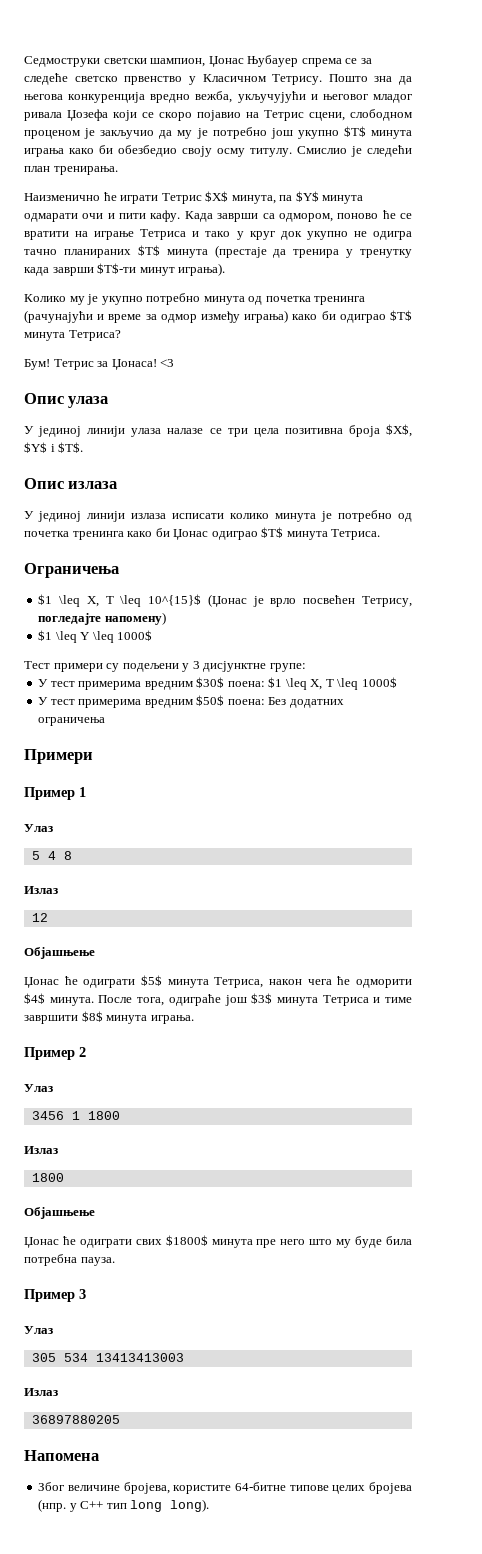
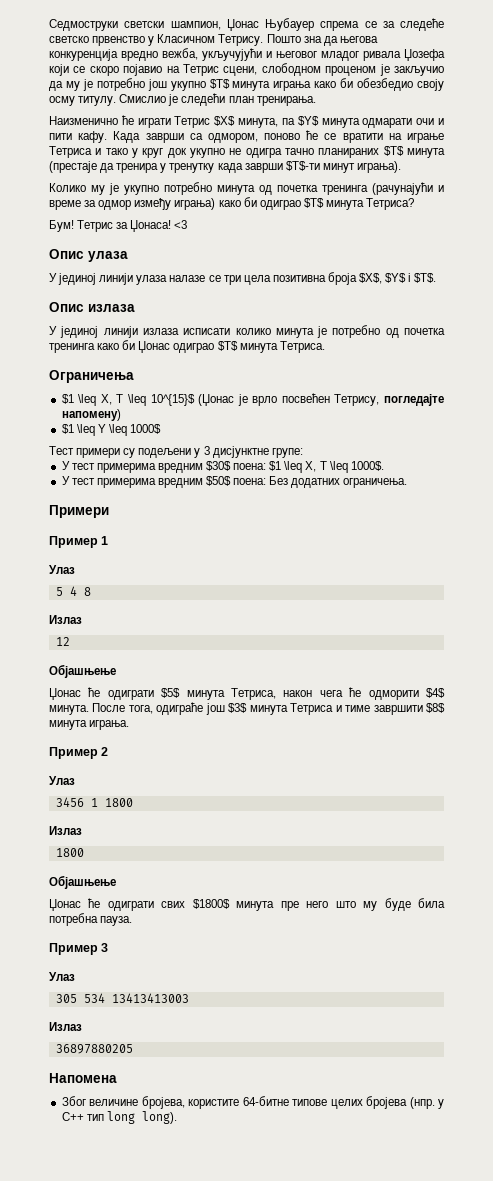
[361,677,397,688] 1000$ -> [350,461,384,471] 1000$.
[38,717,106,726] ограничења -> [343,478,408,488] ограничења.

